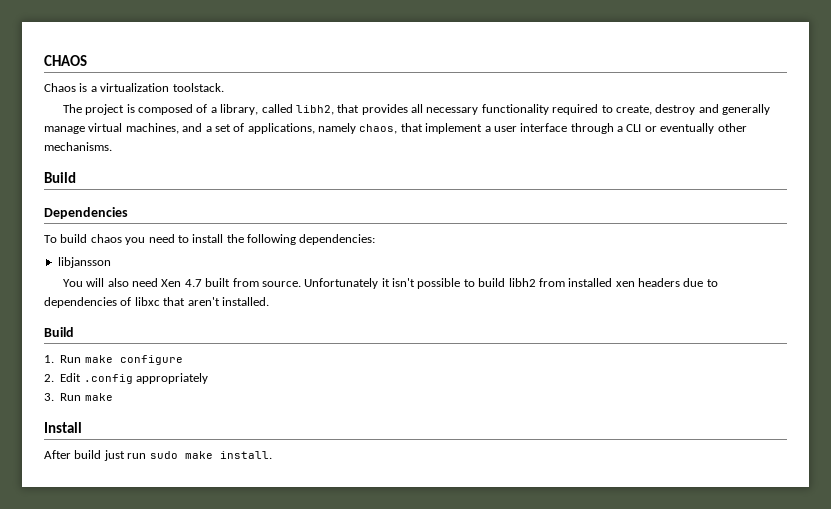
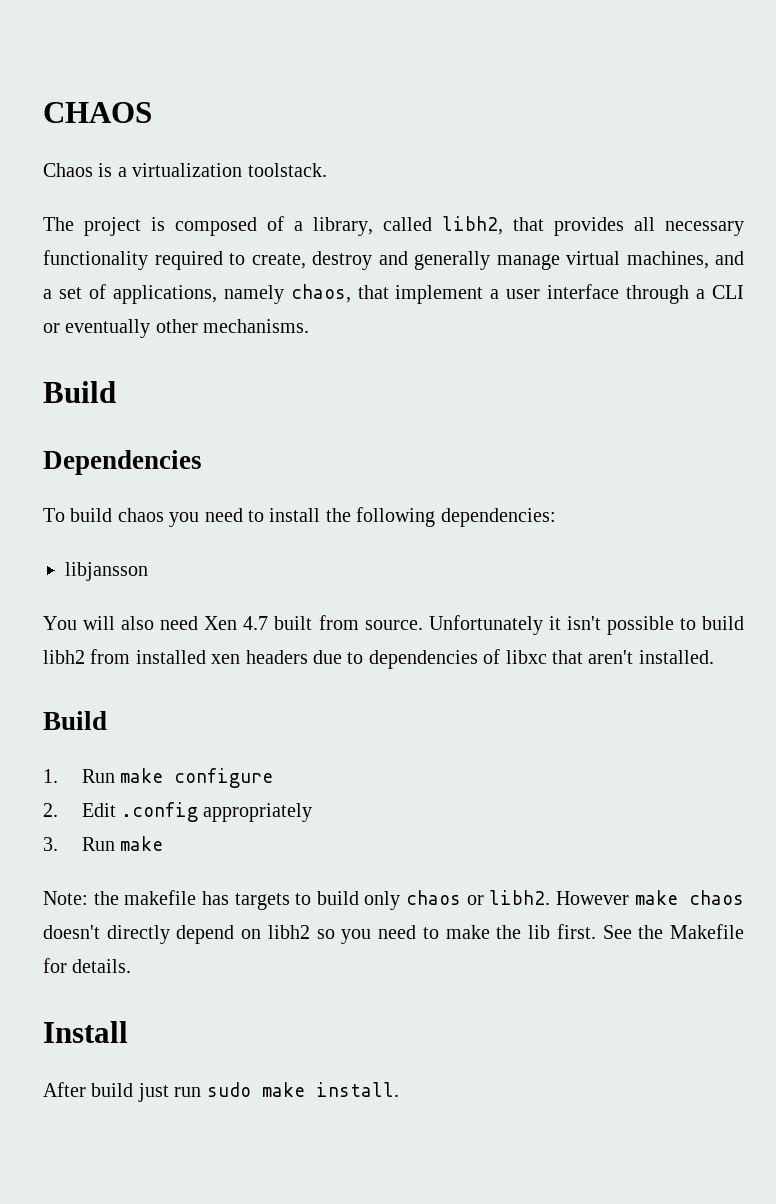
(113, 397) none -> [43,890,744,910] [43,924,745,944] [43,958,132,973] // Note: the makefile has targets to build only chaos or libh2. However make chaos doesn't directly depend on libh2 so you need to make the lib first. See the Makefile for details.

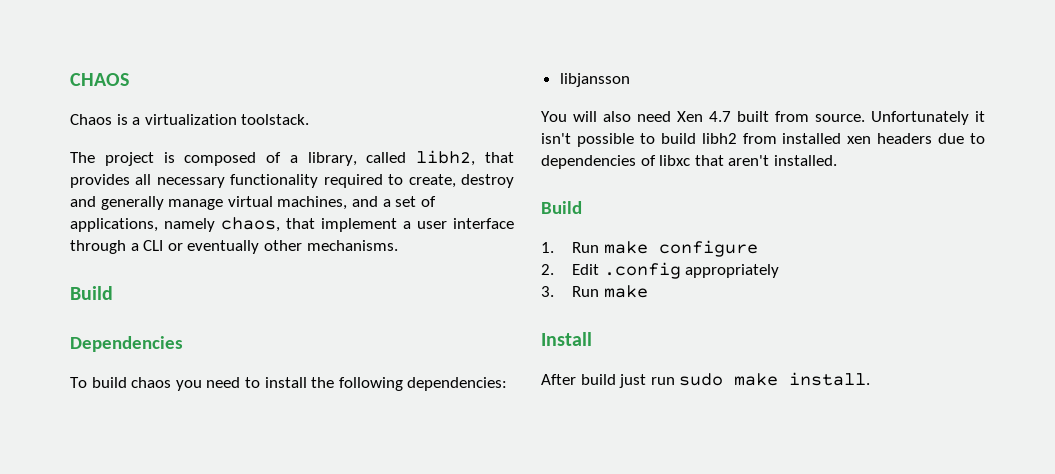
[43,890,744,910] [43,924,745,944] [43,958,132,973] // Note: the makefile has targets to build only chaos or libh2. However make chaos doesn't directly depend on libh2 so you need to make the lib first. See the Makefile for details. -> (648, 291) none

